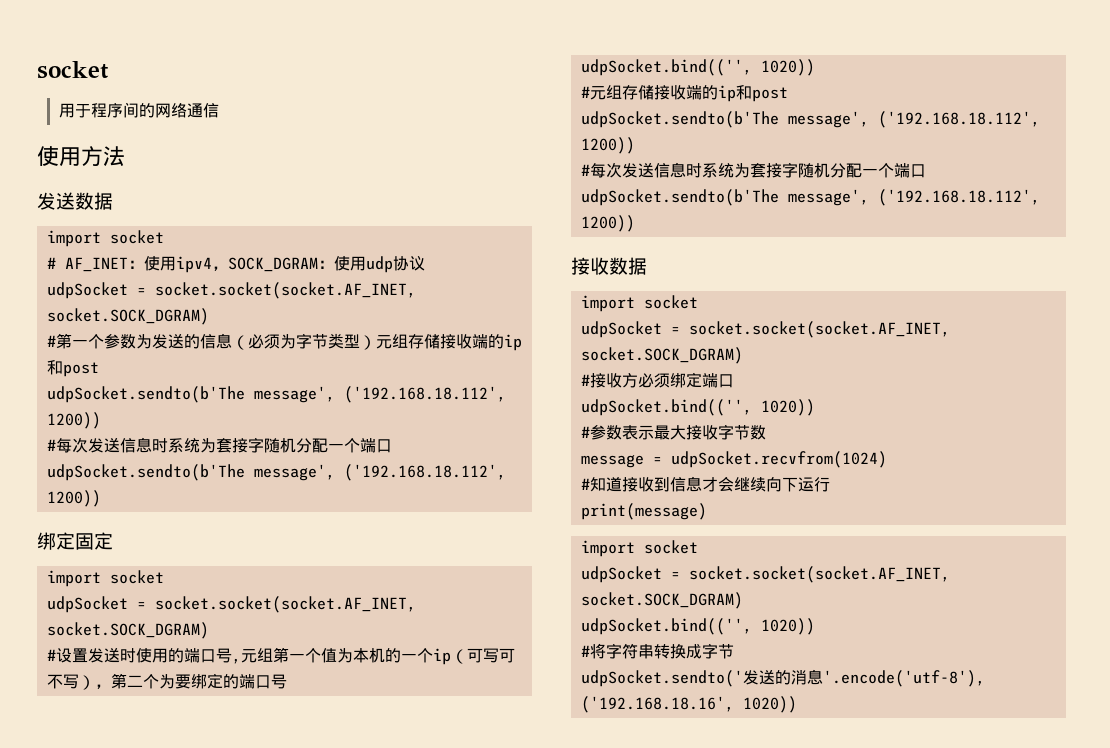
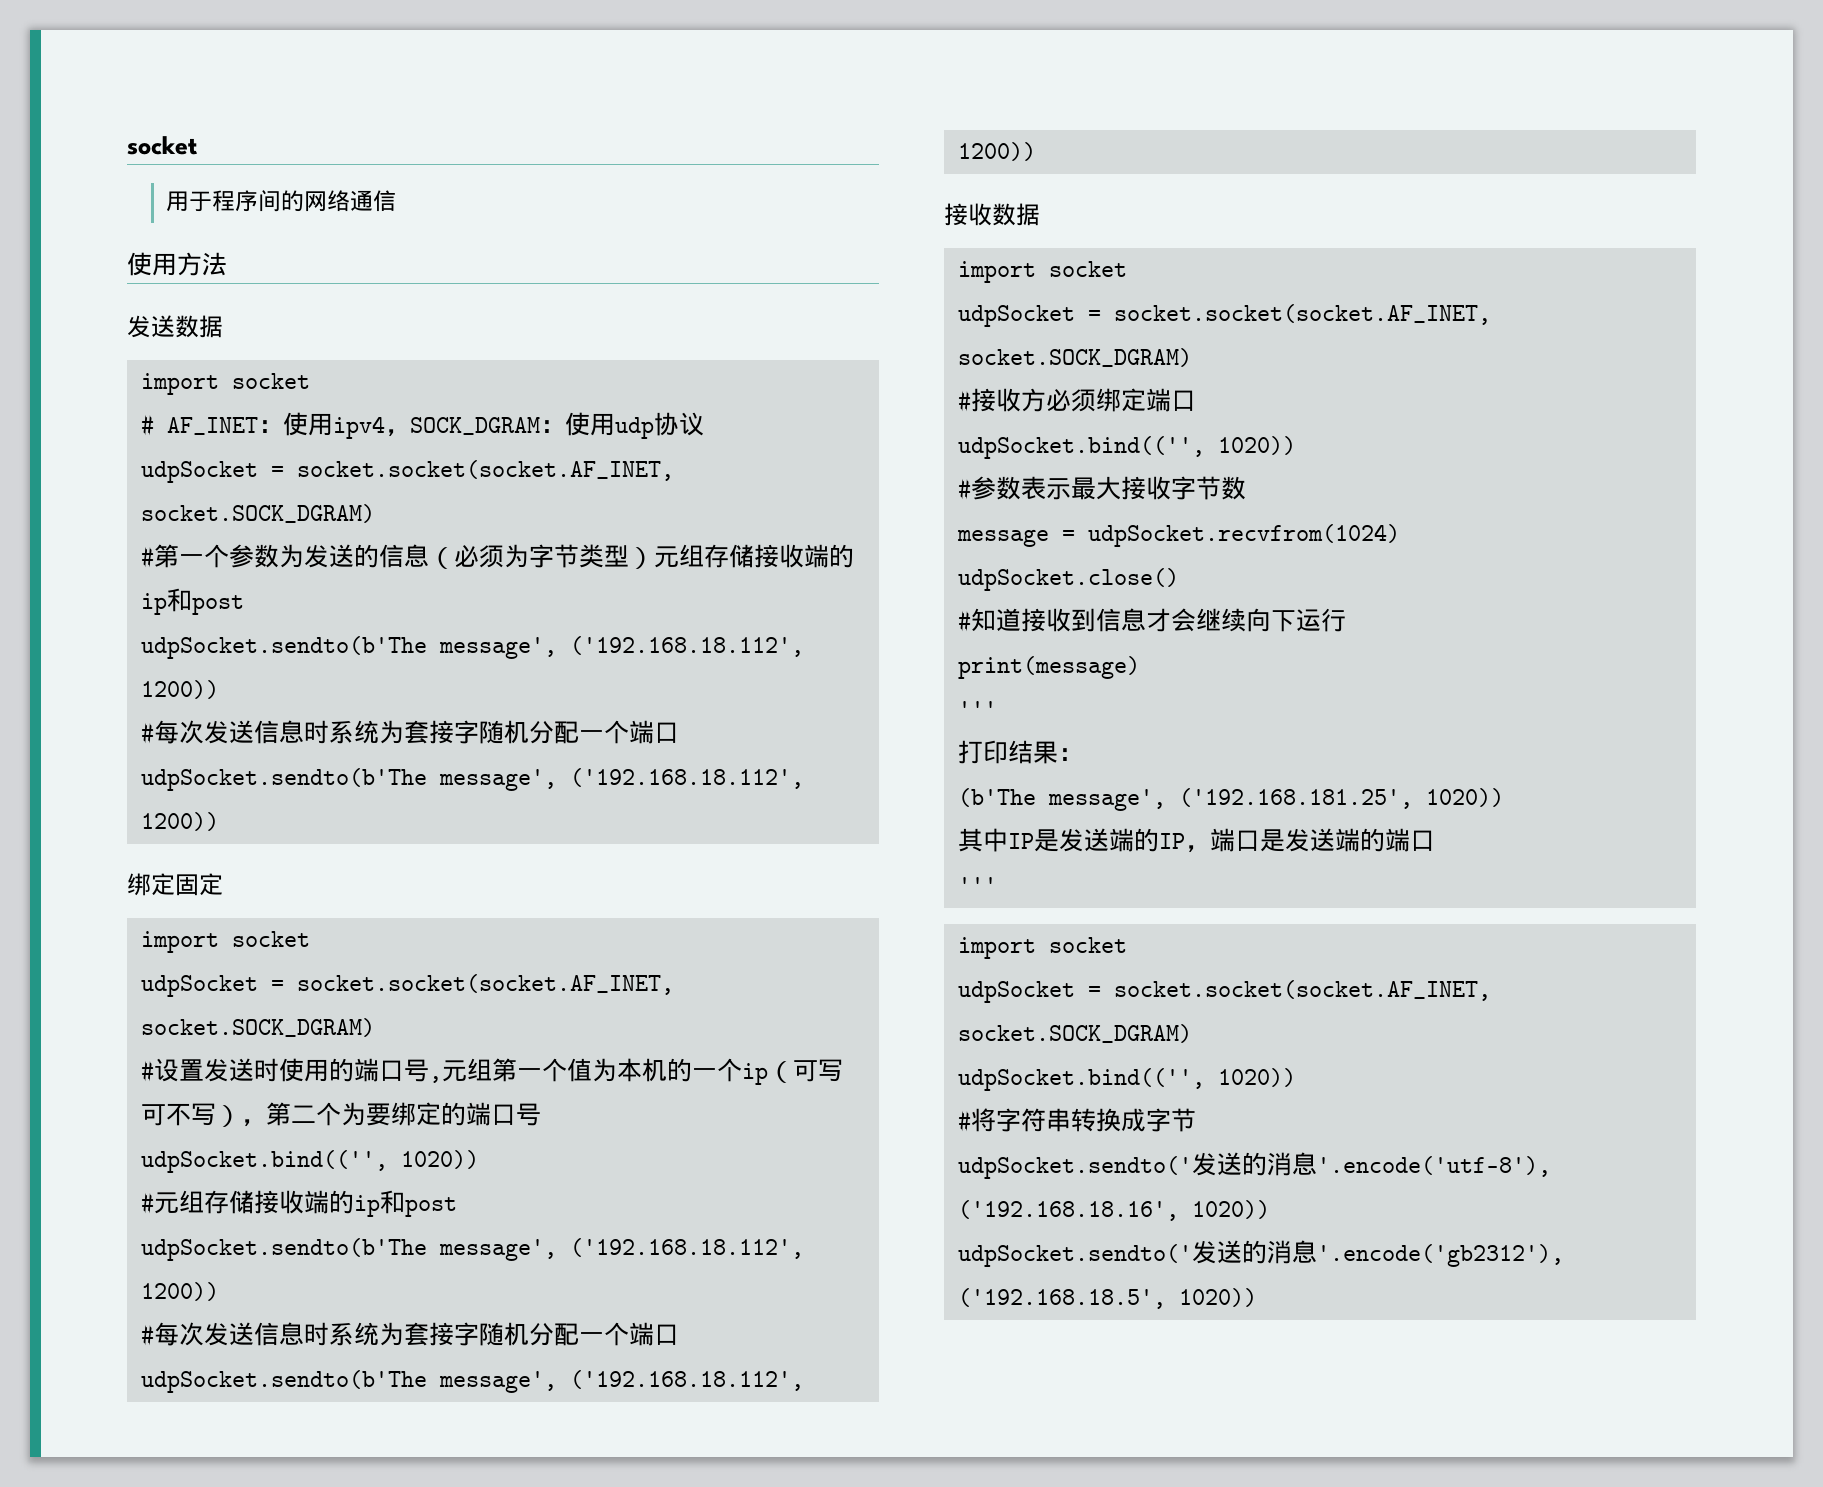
(887, 459) none -> [957,568,1179,591] // udpSocket.close()
(707, 511) none -> [957,701,997,717] [957,740,1083,764] [957,788,1504,811] [957,828,1435,853] [957,877,997,893] // ''' // 打印结果： // (b'The message', ('192.168.181.25', 1020)) // 其中IP是发送端的IP，端口是发送端的端口 // '''
(797, 704) none -> [957,1240,1564,1267] [957,1288,1257,1309] // udpSocket.sendto('发送的消息'.encode('gb2312'), ('192.168.18.5', 1020))

